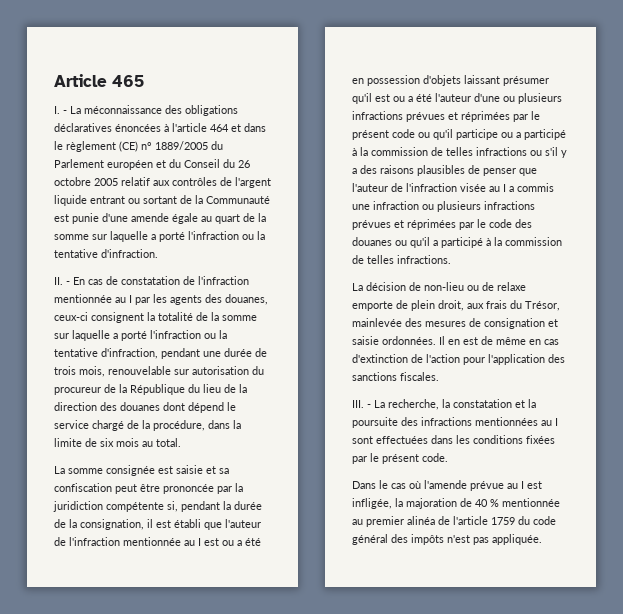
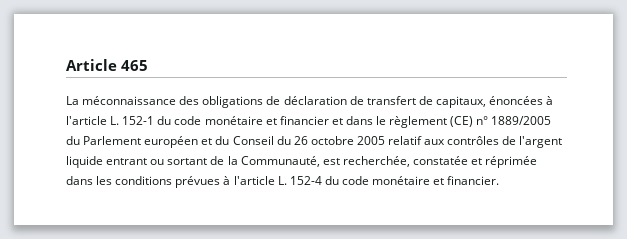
[54,106,67,114] I. - -> (148, 65) none
[54,123,229,132] déclaratives énoncées à l'article 464 -> [266,96,554,108] [66,116,329,125] de déclaration de transfert de capitaux, énoncées à l'article L. 152-1 du code monétaire et financier
[206,196,270,204] [54,213,266,224] [54,231,265,242] [54,249,158,258] [54,276,249,285] [54,294,268,305] [54,312,257,323] [54,330,227,341] [54,348,267,359] [54,366,264,377] [54,384,247,395] [54,402,236,413] [54,420,241,431] [54,438,181,447] [54,465,229,476] [54,483,243,494] [53,501,262,512] [54,519,261,530] [54,537,261,546] [352,75,549,86] [352,93,562,104] [352,111,540,122] [352,129,566,140] [352,147,567,158] [352,165,537,176] [352,183,554,192] [352,201,535,212] [352,219,532,230] [352,237,562,248] [352,255,451,264] [352,282,526,291] [352,300,560,311] [352,318,558,329] [352,336,559,345] [352,354,565,365] [352,372,439,381] [352,399,536,410] [352,417,558,428] [352,435,555,444] [352,453,448,464] [352,480,542,491] [352,498,560,509] [352,516,556,527] [352,534,542,545] Communauté est punie d'une amende égale au quart de la somme sur laquelle a porté l'infraction ou la tentative d'infraction. // II. - En cas de constatation de l'infraction mentionnée au I par les agents des douanes, ceux-ci consignent la totalité de la somme sur laquelle a porté l'infraction ou la tentative d'infraction, pendant une durée de trois mois, renouvelable sur autorisation du procureur de la République du lieu de la direction des douanes dont dépend le service chargé de la procédure, dans la limite de six mois au total. // La somme consignée est saisie et sa confiscation peut être prononcée par la juridiction compétente si, pendant la durée de la consignation, il est établi que l'auteur de l'infraction mentionnée au I est ou a été en possession d'objets laissant présumer qu'il est ou a été l'auteur d'une ou plusieurs infractions prévues et réprimées par le présent code ou qu'il participe ou a participé à la commission de telles infractions ou s'il y a des raisons plausibles de penser que l'auteur de l'infraction visée au I a commis une infraction ou plusieurs infractions prévues et réprimées par le code des douanes ou qu'il a participé à la commission de telles infractions. // La décision de non-lieu ou de relaxe emporte de plein droit, aux frais du Trésor, mainlevée des mesures de consignation et saisie ordonnées. Il en est de même en cas d'extinction de l'action pour l'application des sanctions fiscales. // III. - La recherche, la constatation et la poursuite des infractions mentionnées au I sont effectuées dans les conditions fixées par le présent code. // Dans le cas où l'amende prévue au I est infligée, la majoration de 40 % mentionnée au premier alinéa de l'article 1759 du code général des impôts n'est pas appliquée. -> [240,156,538,168] [66,176,500,188] Communauté, est recherchée, constatée et réprimée dans les conditions prévues à l'article L. 152-4 du code monétaire et financier.

